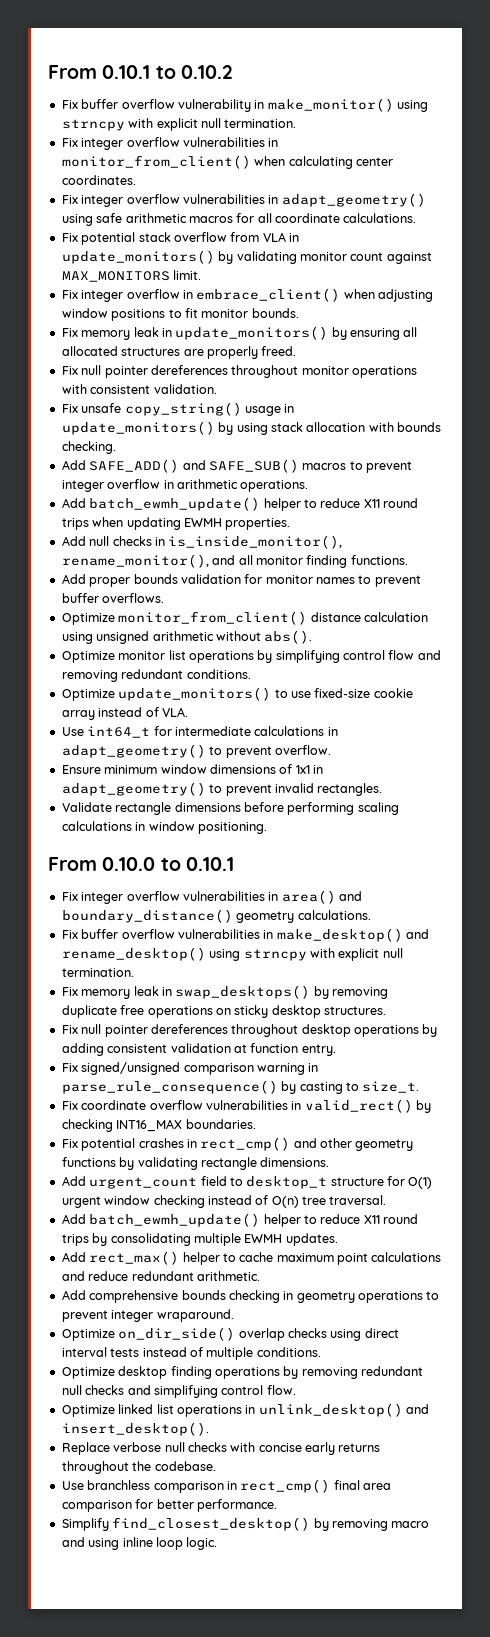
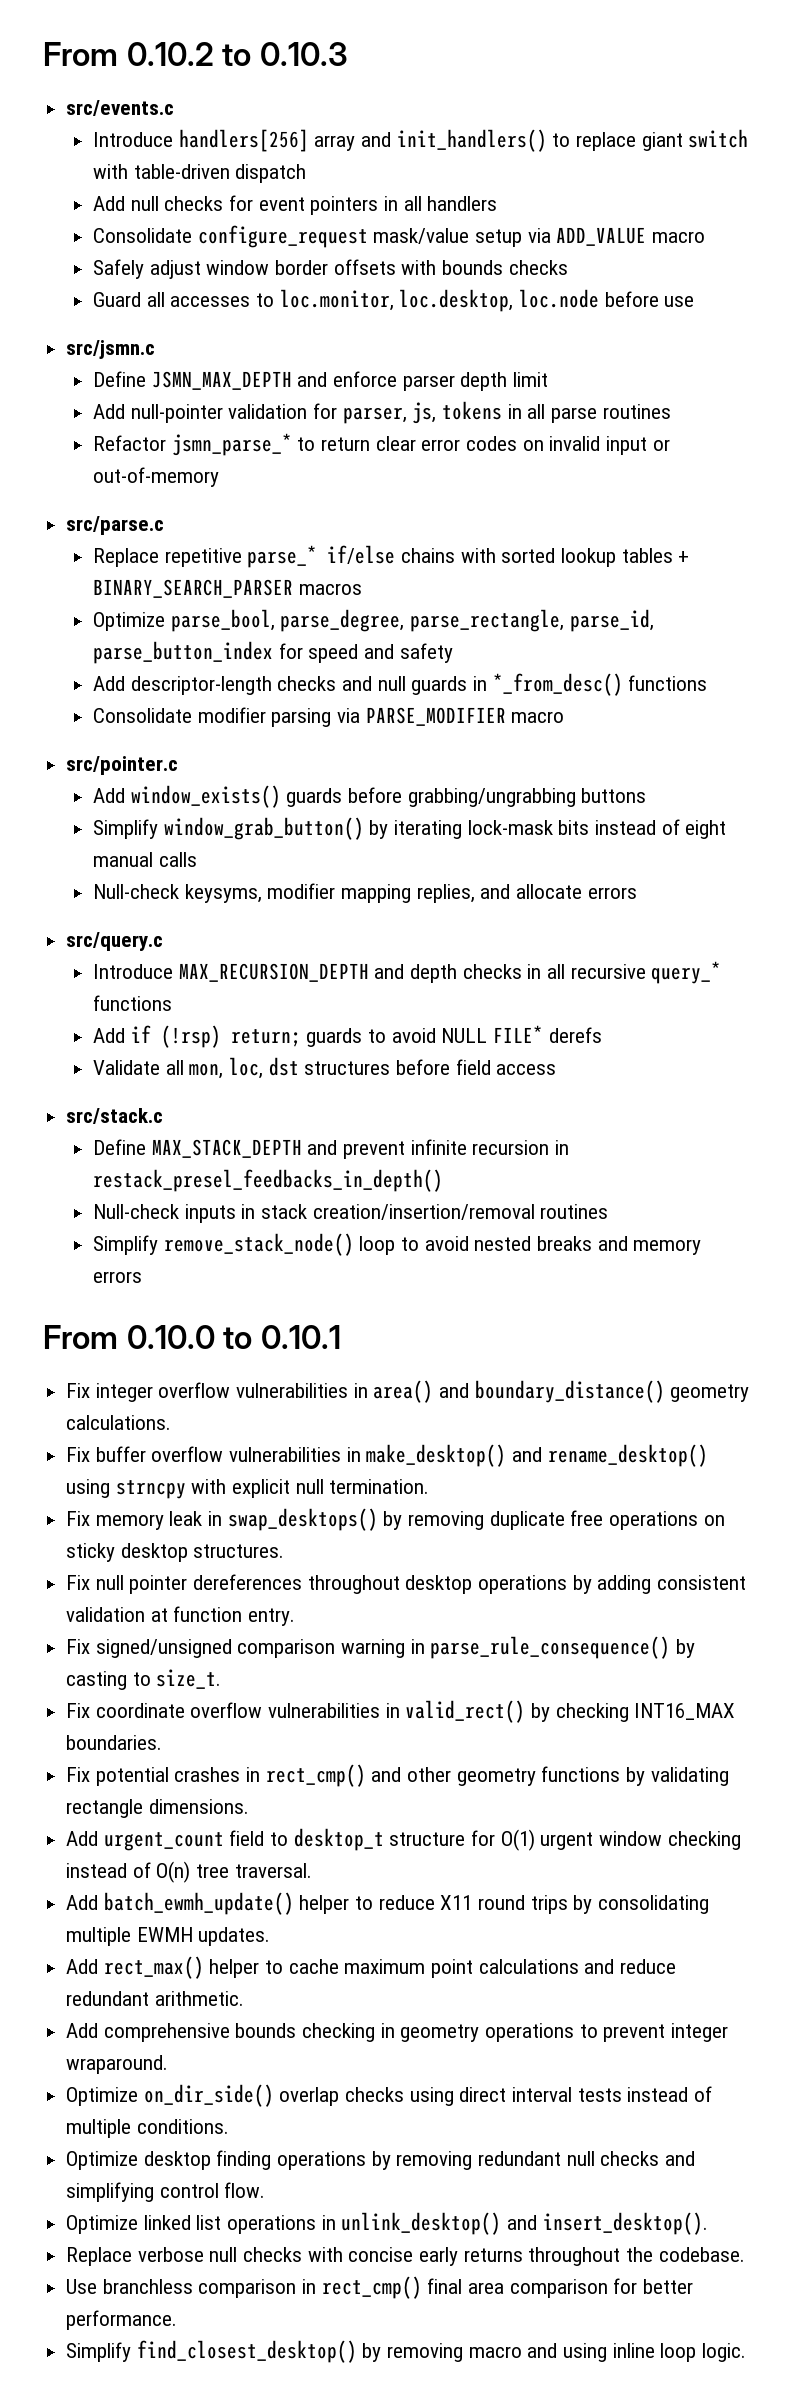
[48,65,232,79] [61,98,428,112] [61,118,297,131] [61,137,279,150] [61,155,393,169] [61,175,136,185] [61,193,426,207] [61,213,417,226] [61,232,299,245] [61,250,432,264] [61,270,202,282] [61,288,433,302] [61,308,299,321] [61,326,418,340] [61,346,297,359] [61,365,417,378] [61,384,217,394] [61,402,295,416] [61,421,441,435] [61,441,116,454] [61,459,412,473] [61,479,309,492] [61,497,418,511] [61,517,291,530] [61,535,343,549] [61,554,408,568] [61,574,421,587] [61,593,165,603] [61,611,428,625] [61,630,313,644] [61,650,441,663] [61,669,251,682] [61,687,413,701] [61,707,188,720] [61,726,338,738] [61,744,331,758] [61,764,323,774] [61,782,383,796] [61,802,399,815] [61,821,267,834] From 0.10.1 to 0.10.2 // Fix buffer overflow vulnerability in make_monitor() using strncpy with explicit null termination. // Fix integer overflow vulnerabilities in monitor_from_client() when calculating center coordinates. // Fix integer overflow vulnerabilities in adapt_geometry() using safe arithmetic macros for all coordinate calculations. // Fix potential stack overflow from VLA in update_monitors() by validating monitor count against MAX_MONITORS limit. // Fix integer overflow in embrace_client() when adjusting window positions to fit monitor bounds. // Fix memory leak in update_monitors() by ensuring all allocated structures are properly freed. // Fix null pointer dereferences throughout monitor operations with consistent validation. // Fix unsafe copy_string() usage in update_monitors() by using stack allocation with bounds checking. // Add SAFE_ADD() and SAFE_SUB() macros to prevent integer overflow in arithmetic operations. // Add batch_ewmh_update() helper to reduce X11 round trips when updating EWMH properties. // Add null checks in is_inside_monitor(), rename_monitor(), and all monitor finding functions. // Add proper bounds validation for monitor names to prevent buffer overflows. // Optimize monitor_from_client() distance calculation using unsigned arithmetic without abs(). // Optimize monitor list operations by simplifying control flow and removing redundant conditions. // Optimize update_monitors() to use fixed-size cookie array instead of VLA. // Use int64_t for intermediate calculations in adapt_geometry() to prevent overflow. // Ensure minimum window dimensions of 1x1 in adapt_geometry() to prevent invalid rectangles. // Validate rectangle dimensions before performing scaling calculations in window positioning. -> [43,42,348,66] [66,100,175,116] [92,129,749,152] [92,164,307,183] [92,195,498,215] [92,225,705,248] [92,259,568,279] [92,289,695,312] [66,340,156,359] [92,371,548,391] [92,401,671,424] [92,433,670,456] [92,467,219,487] [66,516,165,535] [92,545,690,568] [92,579,362,598] [92,609,654,632] [92,641,453,664] [92,673,708,696] [92,707,565,727] [66,756,179,775] [92,785,647,808] [92,817,727,840] [92,852,197,867] [92,883,637,903] [66,932,164,951] [92,961,722,984] [92,995,172,1011] [92,1025,602,1048] [92,1057,557,1079] [66,1108,164,1124] [92,1139,569,1159] [92,1169,443,1192] [92,1204,609,1223] [92,1233,702,1256] [92,1271,142,1283] From 0.10.2 to 0.10.3 // src/events.c // Introduce handlers[256] array and init_handlers() to replace giant switch with table-driven dispatch // Add null checks for event pointers in all handlers // Consolidate configure_request mask/value setup via ADD_VALUE macro // Safely adjust window border offsets with bounds checks // Guard all accesses to loc.monitor, loc.desktop, loc.node before use // src/jsmn.c // Define JSMN_MAX_DEPTH and enforce parser depth limit // Add null-pointer validation for parser, js, tokens in all parse routines // Refactor jsmn_parse_* to return clear error codes on invalid input or out-of-memory // src/parse.c // Replace repetitive parse_* if/else chains with sorted lookup tables + BINARY_SEARCH_PARSER macros // Optimize parse_bool, parse_degree, parse_rectangle, parse_id, parse_button_index for speed and safety // Add descriptor-length checks and null guards in *_from_desc() functions // Consolidate modifier parsing via PARSE_MODIFIER macro // src/pointer.c // Add window_exists() guards before grabbing/ungrabbing buttons // Simplify window_grab_button() by iterating lock-mask bits instead of eight manual calls // Null-check keysyms, modifier mapping replies, and allocate errors // src/query.c // Introduce MAX_RECURSION_DEPTH and depth checks in all recursive query_* functions // Add if (!rsp) return; guards to avoid NULL FILE* derefs // Validate all mon, loc, dst structures before field access // src/stack.c // Define MAX_STACK_DEPTH and prevent infinite recursion in restack_presel_feedbacks_in_depth() // Null-check inputs in stack creation/insertion/removal routines // Simplify remove_stack_node() loop to avoid nested breaks and memory errors

